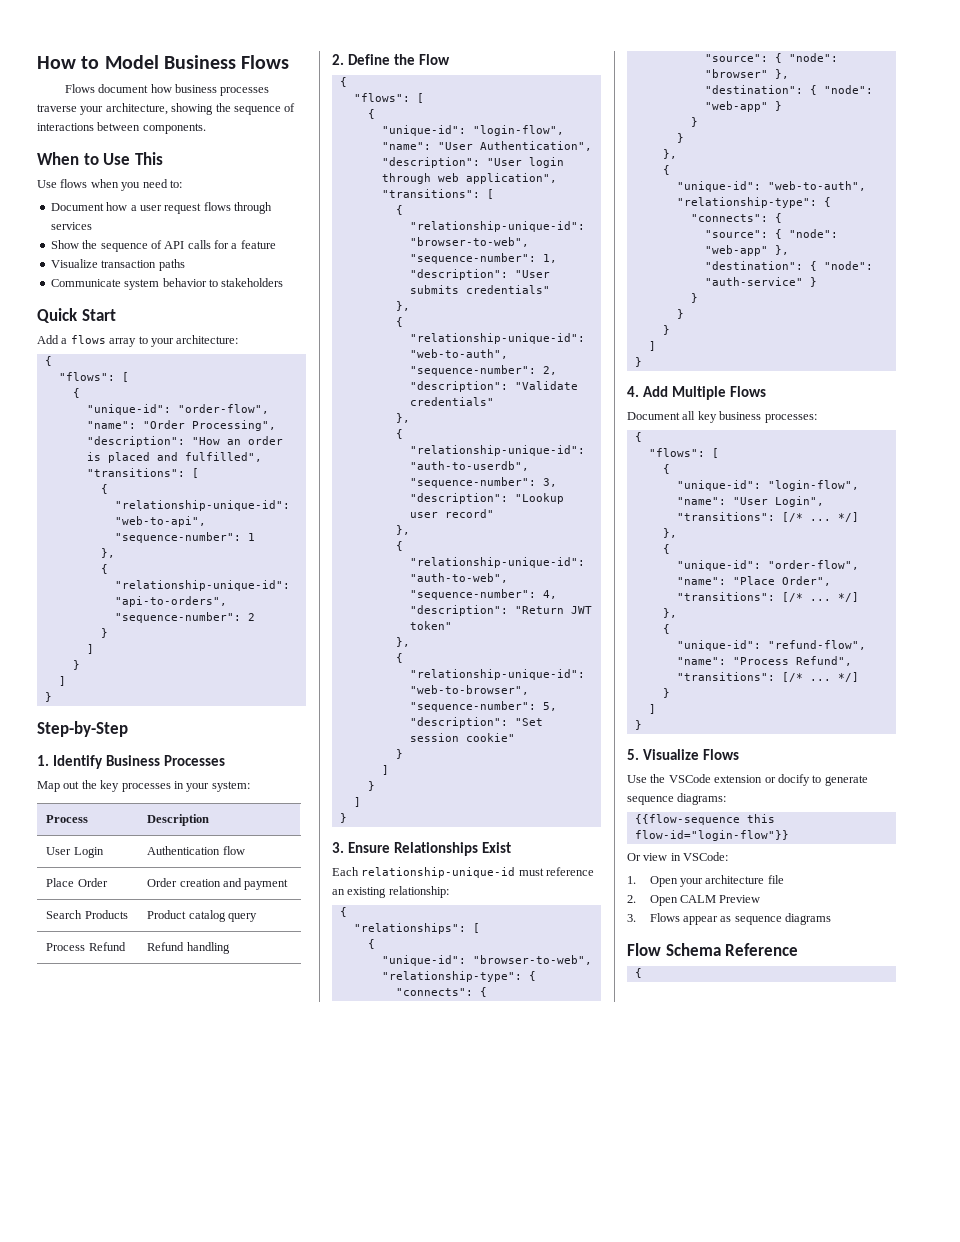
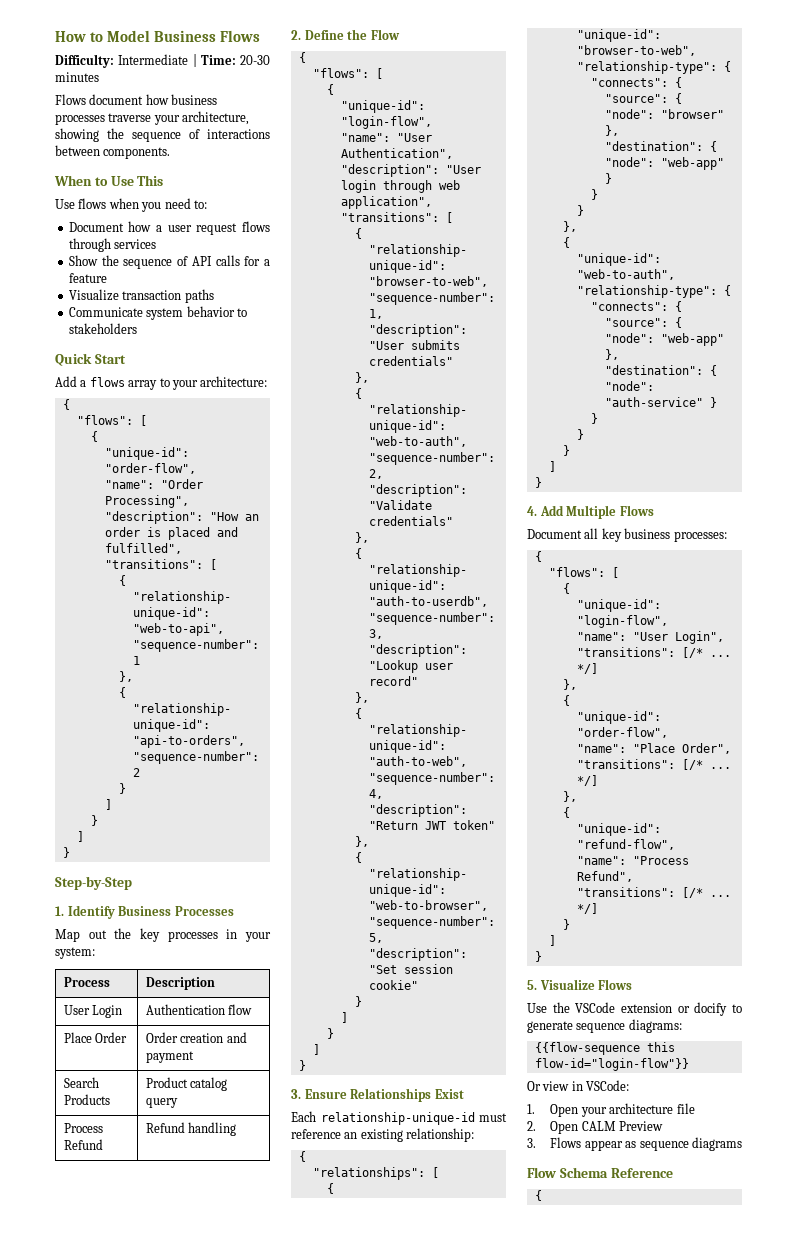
(290, 62) none -> [55,54,270,68] [55,72,99,82] // Difficulty: Intermediate | Time: 20-30 minutes

